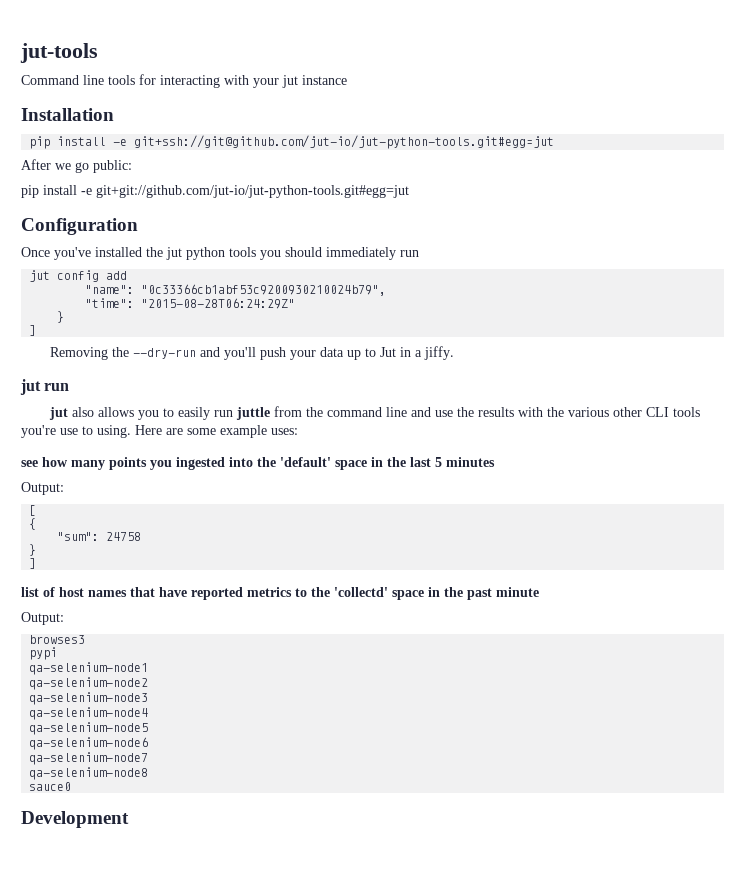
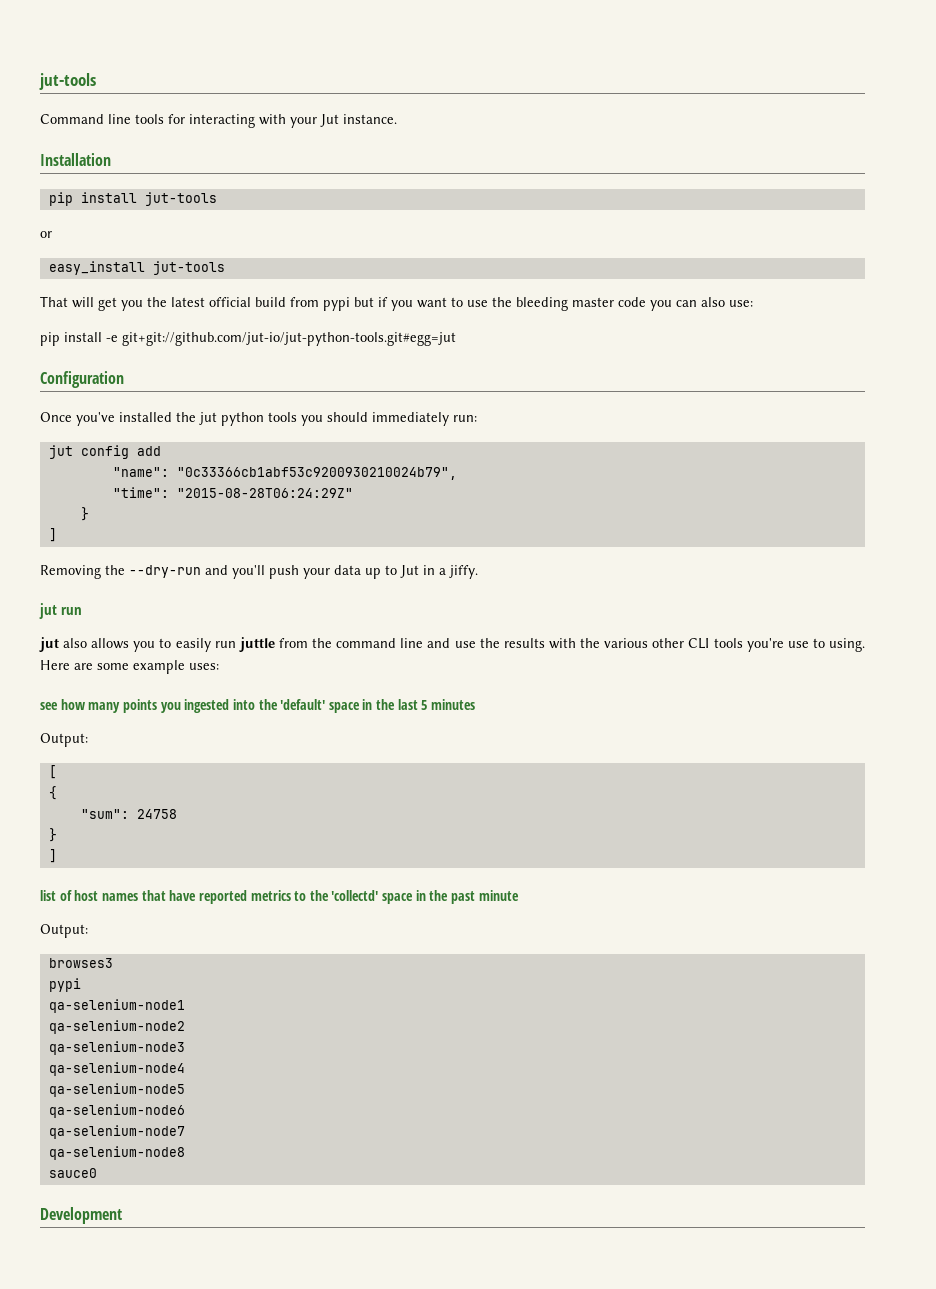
[282,75,347,88] jut instance -> [320,114,397,127] Jut instance.
[113,135,555,149] [21,159,132,173] -e git+ssh://git@github.com/jut-io/jut-python-tools.git#egg=jut // After we go public: -> [144,192,217,206] [40,231,52,238] [48,261,225,275] [40,296,753,311] jut-tools // or // easy_install jut-tools // That will get you the latest official build from pypi but if you want to use the bleeding master code you can also use:
[400,250,419,257] run -> [453,415,477,422] run:

